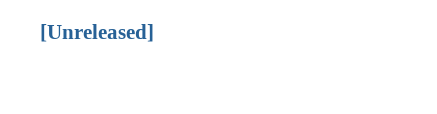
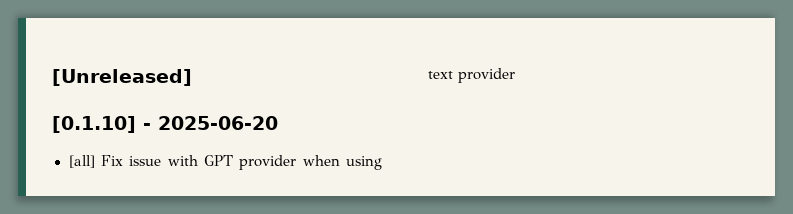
(154, 33) none -> [52,116,278,133] [68,155,382,170] [427,68,515,83] // [0.1.10] - 2025-06-20 // [all] Fix issue with GPT provider when using text provider

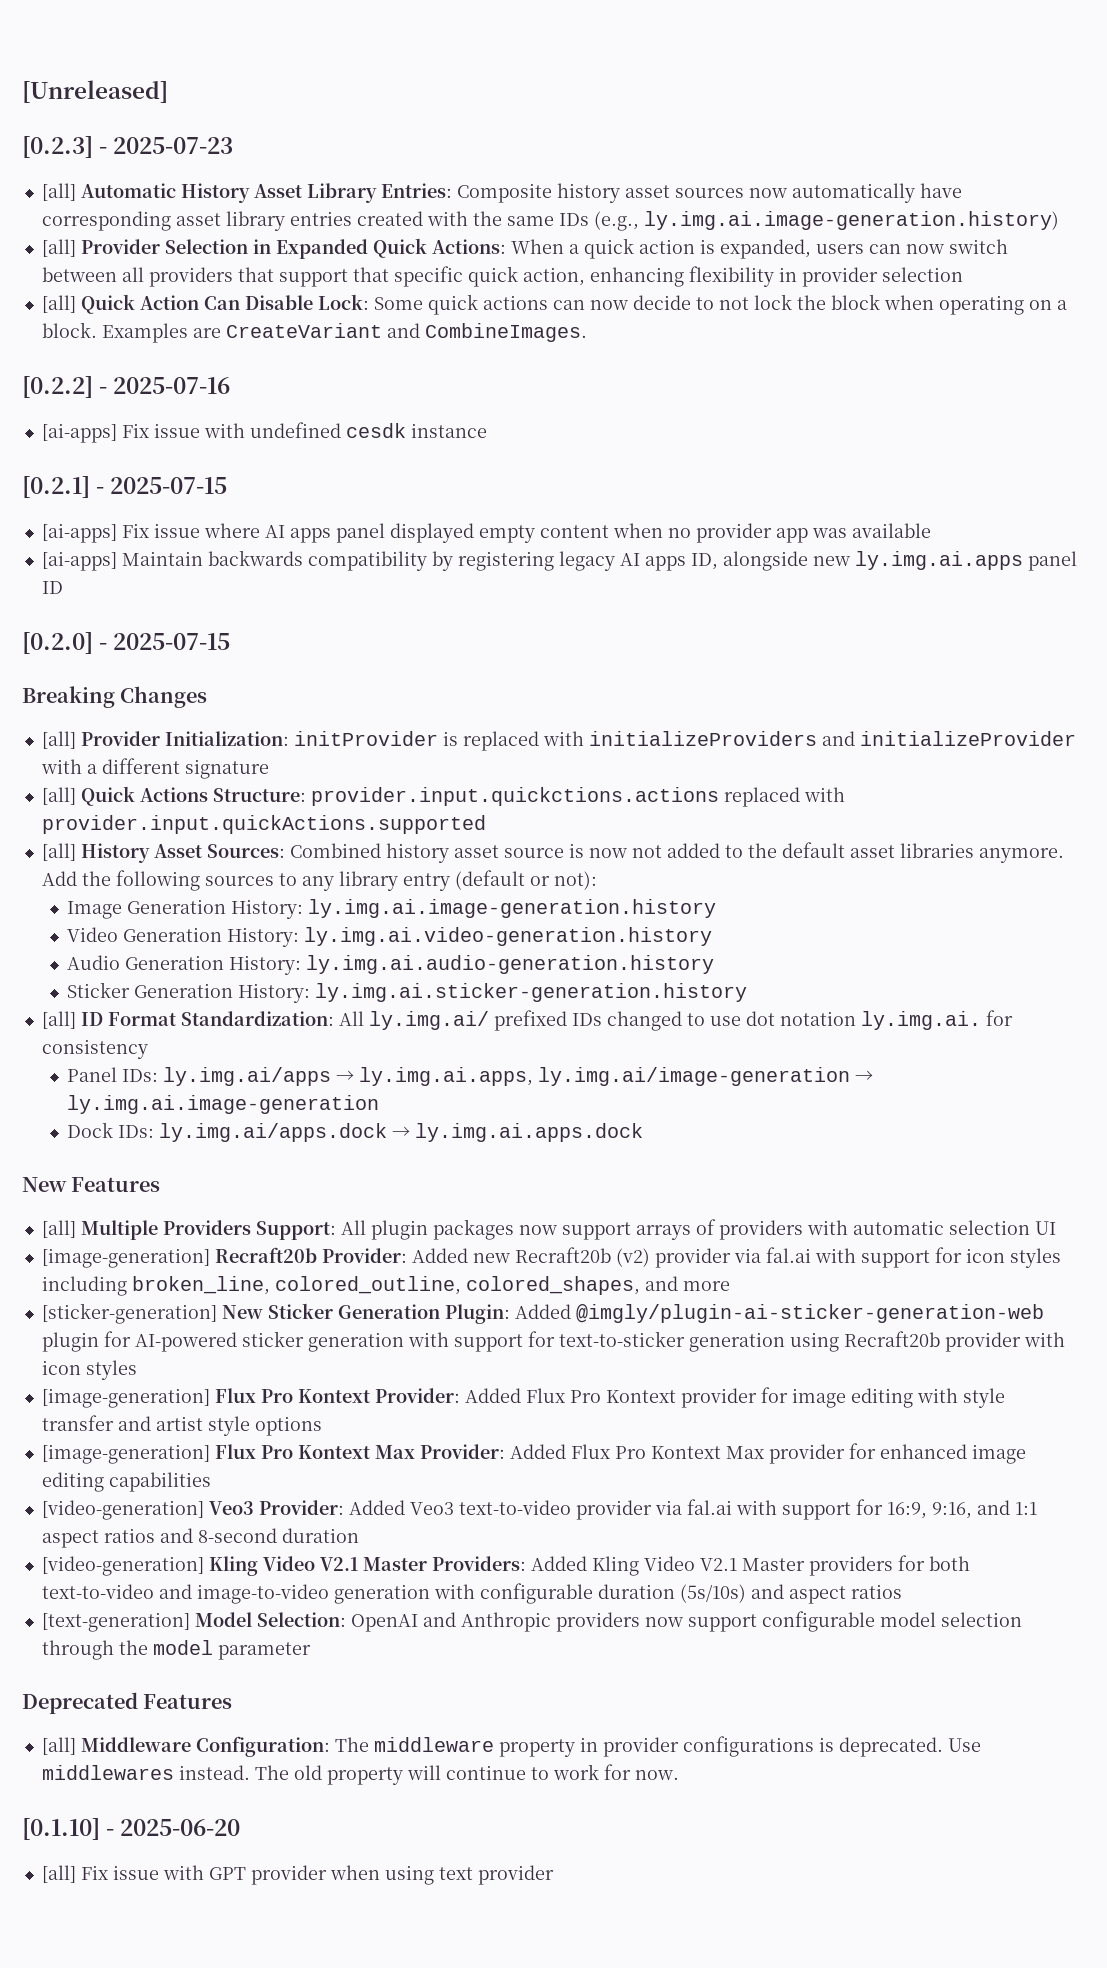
(192, 77) none -> [22,136,234,158] [41,183,962,203] [41,211,1059,231] [41,238,1008,259] [41,266,963,287] [41,294,1067,315] [41,322,587,343] [22,376,231,398] [41,422,487,443] [22,476,228,498] [41,523,931,543] [41,550,1077,571] [41,581,63,594] [22,632,231,654] [22,686,208,708] [41,731,1076,751] [40,758,269,779] [41,786,845,807] [41,815,486,834] [41,842,1064,863] [41,870,597,891] [67,899,717,919] [67,927,713,947] [67,955,715,975] [67,982,748,1003] [41,1010,1013,1031] [41,1039,148,1059] [67,1067,874,1086] [67,1095,380,1114] [67,1122,644,1142] [22,1177,161,1192] [41,1219,1056,1240] [41,1247,1061,1268] [41,1276,730,1296] [41,1303,1044,1324] [41,1331,1065,1352] [41,1360,137,1380] [41,1387,1005,1408] [41,1415,322,1436] [41,1443,1026,1464] [41,1472,211,1492] [41,1499,1037,1520] [41,1528,359,1548] [41,1555,970,1576] [41,1583,902,1604] [41,1611,1022,1632] [41,1640,311,1660] [22,1692,233,1714] [41,1736,981,1757] [41,1764,679,1785] // [0.2.3] - 2025-07-23 // [all] Automatic History Asset Library Entries: Composite history asset sources now automatically have corresponding asset library entries created with the same IDs (e.g., ly.img.ai.image-generation.history) // [all] Provider Selection in Expanded Quick Actions: When a quick action is expanded, users can now switch between all providers that support that specific quick action, enhancing flexibility in provider selection // [all] Quick Action Can Disable Lock: Some quick actions can now decide to not lock the block when operating on a block. Examples are CreateVariant and CombineImages. // [0.2.2] - 2025-07-16 // [ai-apps] Fix issue with undefined cesdk instance // [0.2.1] - 2025-07-15 // [ai-apps] Fix issue where AI apps panel displayed empty content when no provider app was available // [ai-apps] Maintain backwards compatibility by registering legacy AI apps ID, alongside new ly.img.ai.apps panel ID // [0.2.0] - 2025-07-15 // Breaking Changes // [all] Provider Initialization: initProvider is replaced with initializeProviders and initializeProvider with a different signature // [all] Quick Actions Structure: provider.input.quickctions.actions replaced with provider.input.quickActions.supported // [all] History Asset Sources: Combined history asset source is now not added to the default asset libraries anymore. Add the following sources to any library entry (default or not): // Image Generation History: ly.img.ai.image-generation.history // Video Generation History: ly.img.ai.video-generation.history // Audio Generation History: ly.img.ai.audio-generation.history // Sticker Generation History: ly.img.ai.sticker-generation.history // [all] ID Format Standardization: All ly.img.ai/ prefixed IDs changed to use dot notation ly.img.ai. for consistency // Panel IDs: ly.img.ai/apps → ly.img.ai.apps, ly.img.ai/image-generation → ly.img.ai.image-generation // Dock IDs: ly.img.ai/apps.dock → ly.img.ai.apps.dock // New Features // [all] Multiple Providers Support: All plugin packages now support arrays of providers with automatic selection UI // [image-generation] Recraft20b Provider: Added new Recraft20b (v2) provider via fal.ai with support for icon styles including broken_line, colored_outline, colored_shapes, and more // [sticker-generation] New Sticker Generation Plugin: Added @imgly/plugin-ai-sticker-generation-web plugin for AI-powered sticker generation with support for text-to-sticker generation using Recraft20b provider with icon styles // [image-generation] Flux Pro Kontext Provider: Added Flux Pro Kontext provider for image editing with style transfer and artist style options // [image-generation] Flux Pro Kontext Max Provider: Added Flux Pro Kontext Max provider for enhanced image editing capabilities // [video-generation] Veo3 Provider: Added Veo3 text-to-video provider via fal.ai with support for 16:9, 9:16, and 1:1 aspect ratios and 8-second duration // [video-generation] Kling Video V2.1 Master Providers: Added Kling Video V2.1 Master providers for both text-to-video and image-to-video generation with configurable duration (5s/10s) and aspect ratios // [text-generation] Model Selection: OpenAI and Anthropic providers now support configurable model selection through the model parameter // Deprecated Features // [all] Middleware Configuration: The middleware property in provider configurations is deprecated. Use middlewares instead. The old property will continue to work for now.

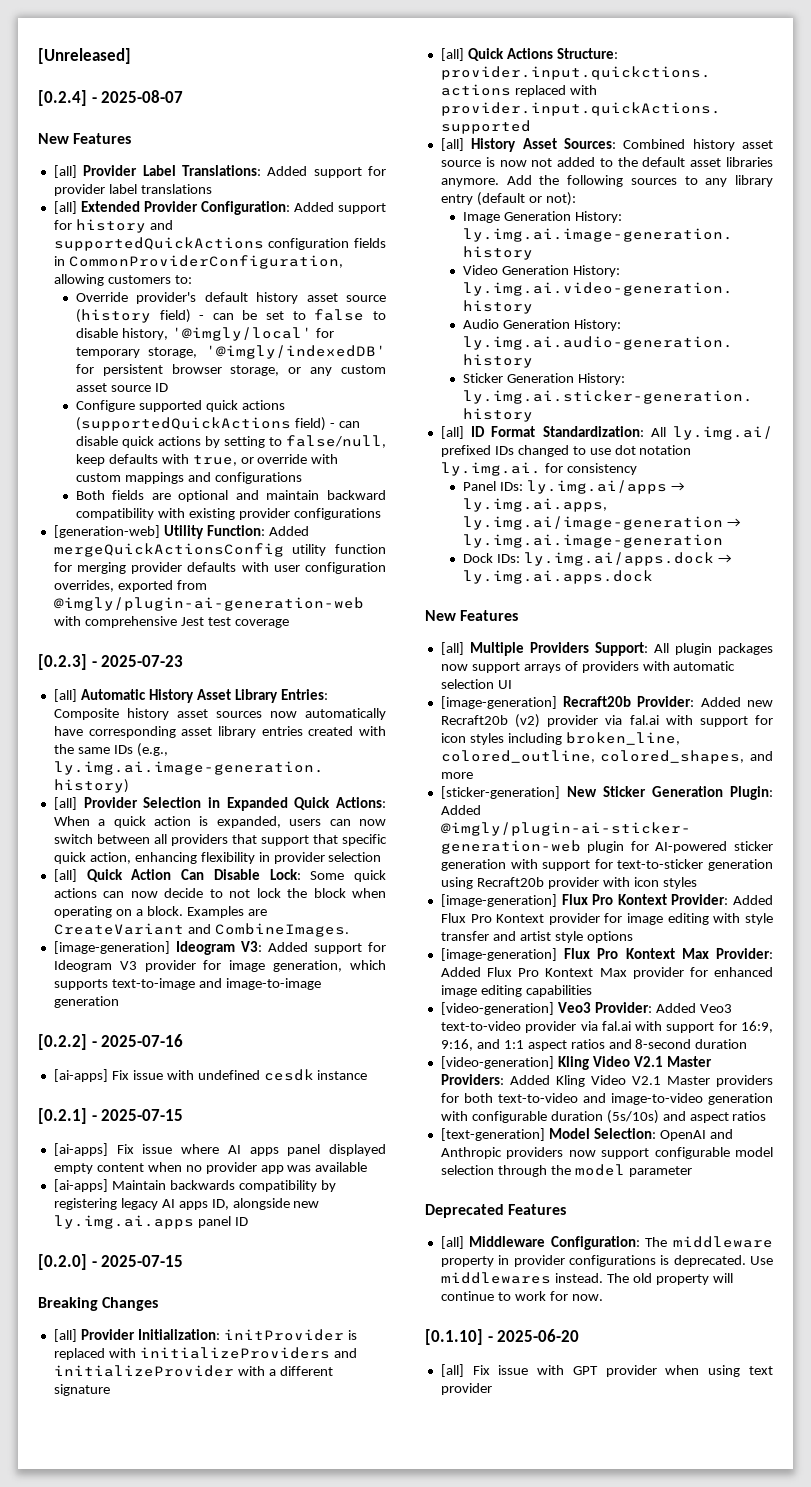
(168, 91) none -> [38,90,184,106] [38,133,132,144] [53,165,386,178] [53,184,212,196] [53,201,386,215] [53,219,173,233] [53,237,387,251] [53,255,343,269] [53,274,192,286] [75,292,386,304] [75,309,386,323] [75,327,334,341] [75,345,386,359] [75,364,386,376] [75,383,168,392] [75,400,285,412] [75,417,360,431] [75,435,386,448] [75,454,339,466] [75,472,302,484] [75,490,386,502] [75,508,381,520] [53,525,309,539] [53,543,387,557] [53,562,387,574] [53,580,207,592] [53,597,364,611] [53,616,289,628] // [0.2.4] - 2025-08-07 // New Features // [all] Provider Label Translations: Added support for provider label translations // [all] Extended Provider Configuration: Added support for history and supportedQuickActions configuration fields in CommonProviderConfiguration, allowing customers to: // Override provider's default history asset source (history field) - can be set to false to disable history, '@imgly/local' for temporary storage, '@imgly/indexedDB' for persistent browser storage, or any custom asset source ID // Configure supported quick actions (supportedQuickActions field) - can disable quick actions by setting to false/null, keep defaults with true, or override with custom mappings and configurations // Both fields are optional and maintain backward compatibility with existing provider configurations // [generation-web] Utility Function: Added mergeQuickActionsConfig utility function for merging provider defaults with user configuration overrides, exported from @imgly/plugin-ai-generation-web with comprehensive Jest test coverage
(587, 332) none -> [53,941,386,955] [53,960,386,972] [53,978,321,990] [53,996,119,1008] // [image-generation] Ideogram V3: Added support for Ideogram V3 provider for image generation, which supports text-to-image and image-to-image generation

